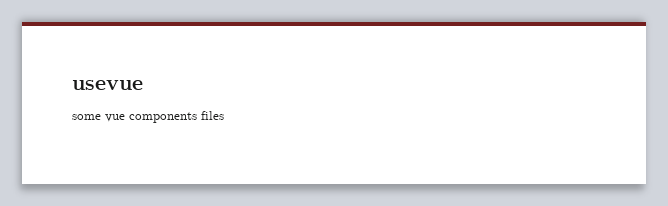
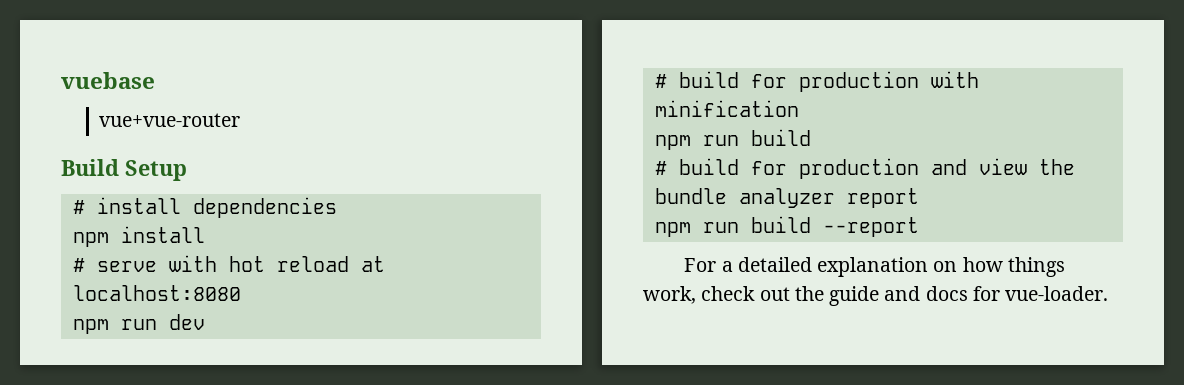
[72,80,143,90] [72,111,224,123] usevue // some vue components files -> [61,72,155,89] [99,113,241,127] [61,159,187,181] [72,197,337,218] [72,226,205,247] [72,255,385,272] [72,285,241,301] [72,314,205,334] [654,71,979,92] [654,100,799,117] [654,129,811,150] [654,158,1075,179] [654,188,919,208] [654,216,919,237] [684,257,1065,277] [643,286,1109,306] vuebase // vue+vue-router // Build Setup // # install dependencies // npm install // # serve with hot reload at localhost:8080 // npm run dev // # build for production with minification // npm run build // # build for production and view the bundle analyzer report // npm run build --report // For a detailed explanation on how things work, check out the guide and docs for vue-loader.

